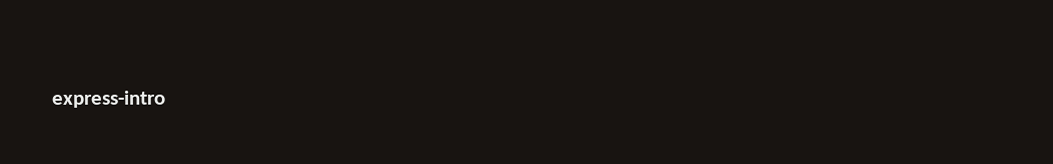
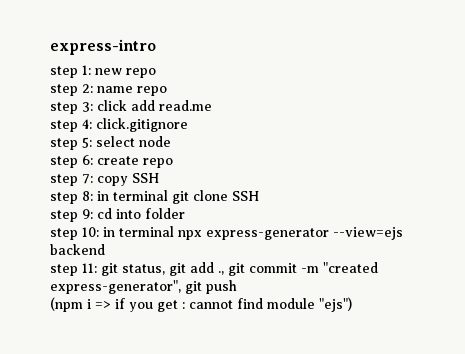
(166, 99) none -> [50,65,156,78] [50,84,167,96] [50,100,212,114] [50,118,188,132] [50,136,171,150] [50,155,173,168] [50,173,159,186] [50,190,259,204] [50,208,185,222] [50,226,403,240] [50,244,105,255] [50,262,378,276] [50,280,237,294] [50,297,352,312] // step 1: new repo // step 2: name repo // step 3: click add read.me // step 4: click.gitignore // step 5: select node // step 6: create repo // step 7: copy SSH // step 8: in terminal git clone SSH // step 9: cd into folder // step 10: in terminal npx express-generator --view=ejs backend // step 11: git status, git add ., git commit -m "created express-generator", git push // (npm i => if you get : cannot find module "ejs")

